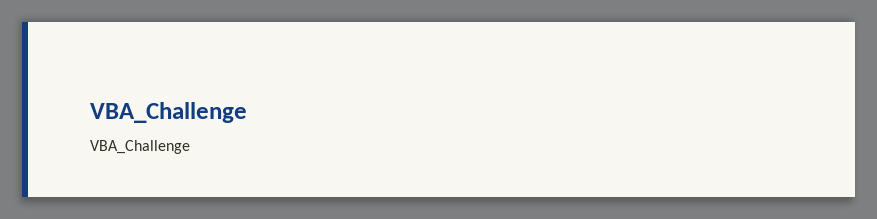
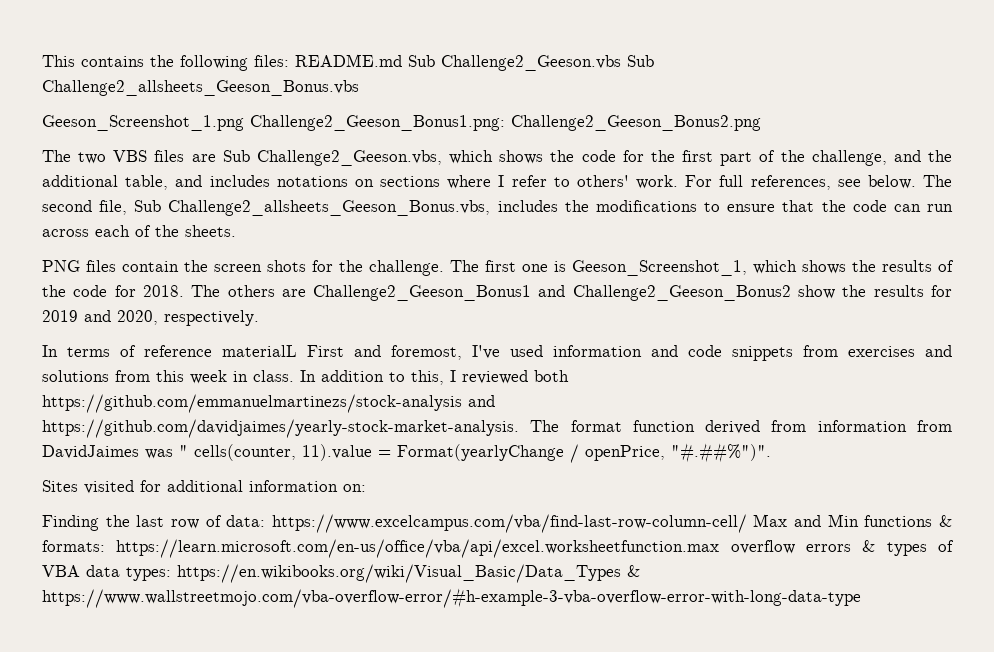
[90,102,247,123] [90,140,190,154] VBA_Challenge // VBA_Challenge -> [42,54,654,71] [42,80,359,96] [42,115,761,131] [42,150,952,166] [42,175,952,190] [42,200,954,216] [42,225,236,237] [42,260,954,276] [42,285,952,301] [42,310,259,326] [42,345,952,361] [42,370,569,385] [42,394,495,413] [42,419,953,438] [42,443,771,463] [42,480,366,494] [42,514,952,533] [42,539,955,558] [42,564,640,583] [42,588,861,608] This contains the following files: README.md Sub Challenge2_Geeson.vbs Sub Challenge2_allsheets_Geeson_Bonus.vbs // Geeson_Screenshot_1.png Challenge2_Geeson_Bonus1.png: Challenge2_Geeson_Bonus2.png // The two VBS files are Sub Challenge2_Geeson.vbs, which shows the code for the first part of the challenge, and the additional table, and includes notations on sections where I refer to others' work. For full references, see below. The second file, Sub Challenge2_allsheets_Geeson_Bonus.vbs, includes the modifications to ensure that the code can run across each of the sheets. // PNG files contain the screen shots for the challenge. The first one is Geeson_Screenshot_1, which shows the results of the code for 2018. The others are Challenge2_Geeson_Bonus1 and Challenge2_Geeson_Bonus2 show the results for 2019 and 2020, respectively. // In terms of reference materialL First and foremost, I've used information and code snippets from exercises and solutions from this week in class. In addition to this, I reviewed both https://github.com/emmanuelmartinezs/stock-analysis and https://github.com/davidjaimes/yearly-stock-market-analysis. The format function derived from information from DavidJaimes was " cells(counter, 11).value = Format(yearlyChange / openPrice, "#.##%")". // Sites visited for additional information on: // Finding the last row of data: https://www.excelcampus.com/vba/find-last-row-column-cell/ Max and Min functions & formats: https://learn.microsoft.com/en-us/office/vba/api/excel.worksheetfunction.max overflow errors & types of VBA data types: https://en.wikibooks.org/wiki/Visual_Basic/Data_Types & https://www.wallstreetmojo.com/vba-overflow-error/#h-example-3-vba-overflow-error-with-long-data-type

